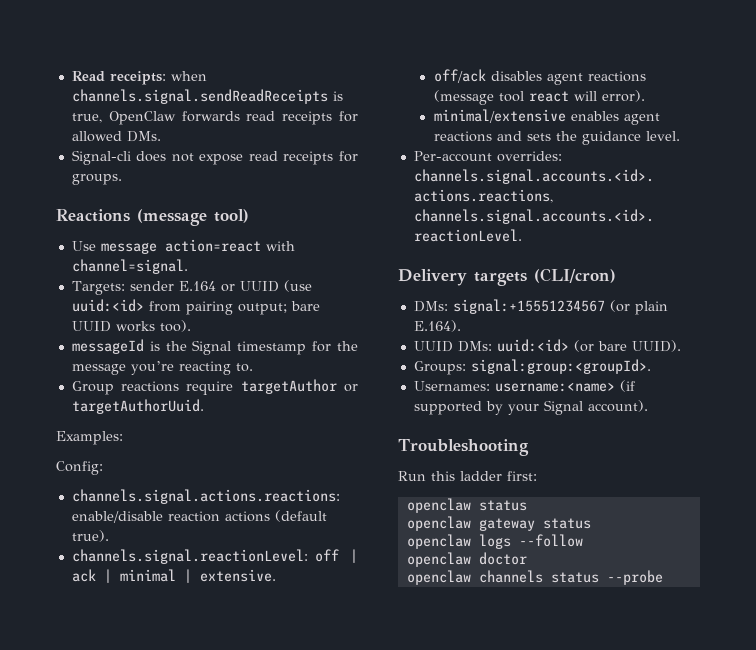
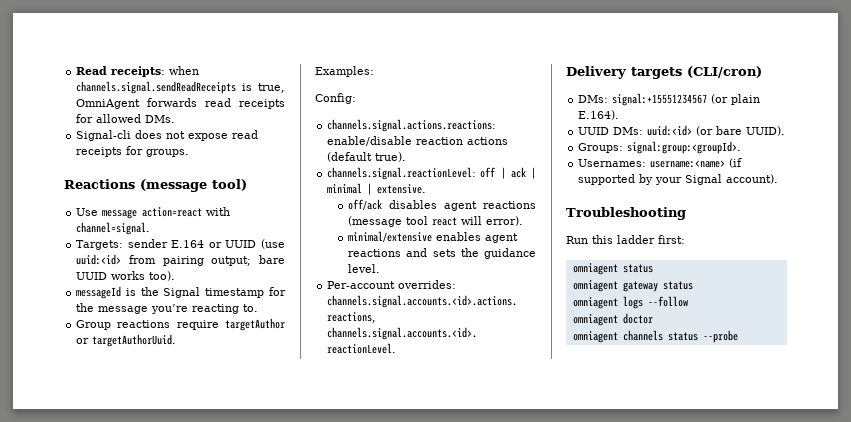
[108,111,176,125] OpenClaw -> [76,99,141,109] OmniAgent
[406,498,527,513] [406,516,471,531] openclaw status // openclaw -> [572,263,653,275] [572,280,618,292] omniagent status // omniagent
[406,534,471,549] openclaw -> [572,297,618,309] omniagent
[406,552,471,567] openclaw -> [572,314,618,326] omniagent
[406,570,471,585] openclaw -> [572,331,618,343] omniagent

